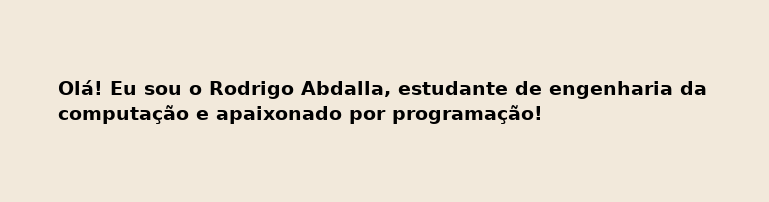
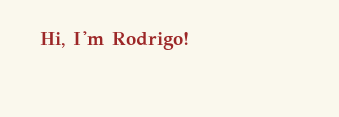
[58,80,707,99] [58,105,543,124] Olá! Eu sou o Rodrigo Abdalla, estudante de engenharia da computação e apaixonado por programação! -> [40,31,189,50] Hi, I'm Rodrigo!

